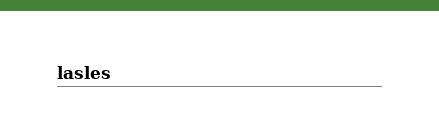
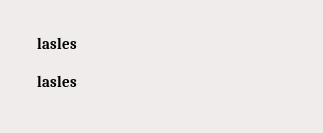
[57,66,111,79] lasles -> [37,37,77,49] [37,75,77,87] lasles // lasles

